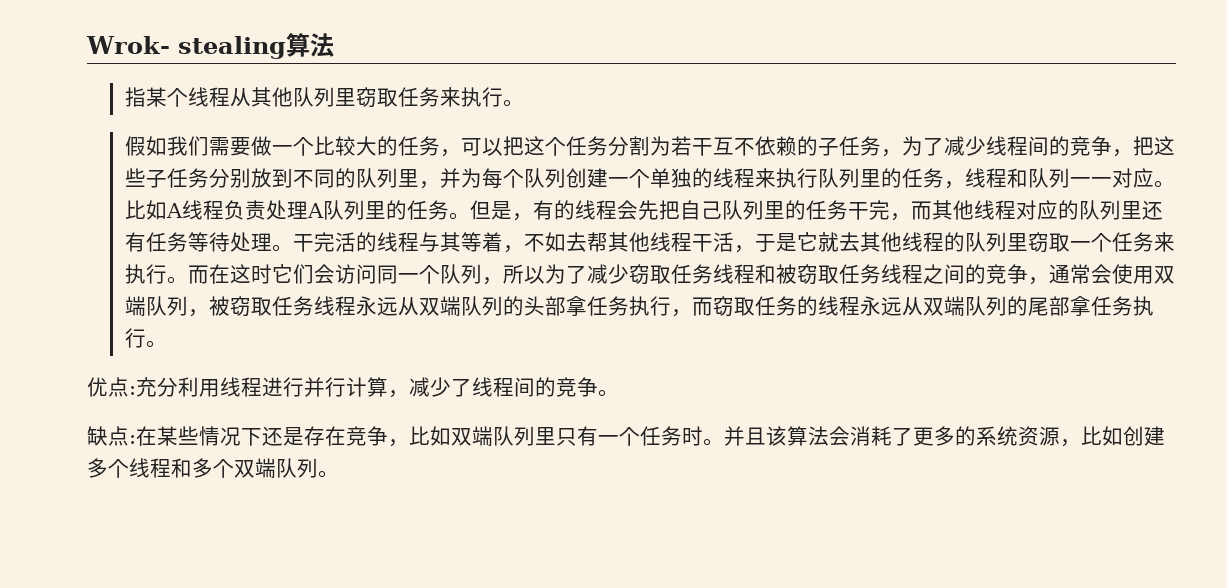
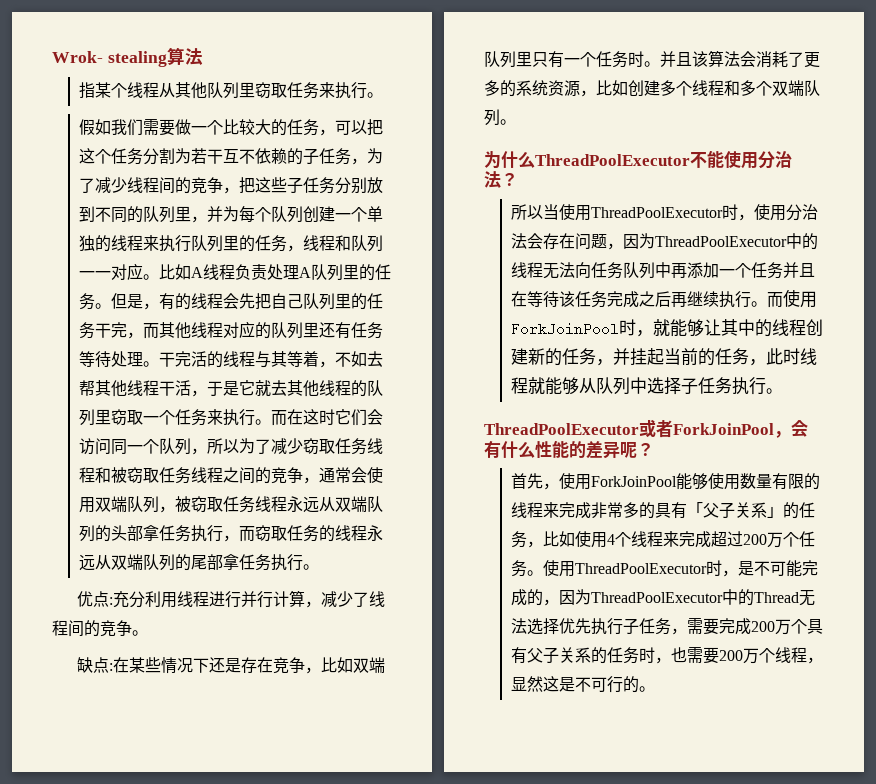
(339, 474) none -> [484,150,792,169] [484,171,518,188] [511,204,819,221] [511,233,819,250] [511,262,816,279] [511,289,818,308] [511,319,824,337] [511,348,818,366] [511,377,783,395] [484,419,808,438] [484,440,654,459] [511,473,821,490] [511,502,816,519] [511,531,816,548] [511,560,819,577] [511,589,816,606] [511,618,824,635] [511,647,824,664] [511,676,656,693] // 为什么ThreadPoolExecutor不能使用分治法？ // 所以当使用ThreadPoolExecutor时，使用分治法会存在问题，因为ThreadPoolExecutor中的线程无法向任务队列中再添加一个任务并且在等待该任务完成之后再继续执行。而使用ForkJoinPool时，就能够让其中的线程创建新的任务，并挂起当前的任务，此时线程就能够从队列中选择子任务执行。 // ThreadPoolExecutor或者ForkJoinPool，会有什么性能的差异呢？ // 首先，使用ForkJoinPool能够使用数量有限的线程来完成非常多的具有「父子关系」的任务，比如使用4个线程来完成超过200万个任务。使用ThreadPoolExecutor时，是不可能完成的，因为ThreadPoolExecutor中的Thread无法选择优先执行子任务，需要完成200万个具有父子关系的任务时，也需要200万个线程，显然这是不可行的。

